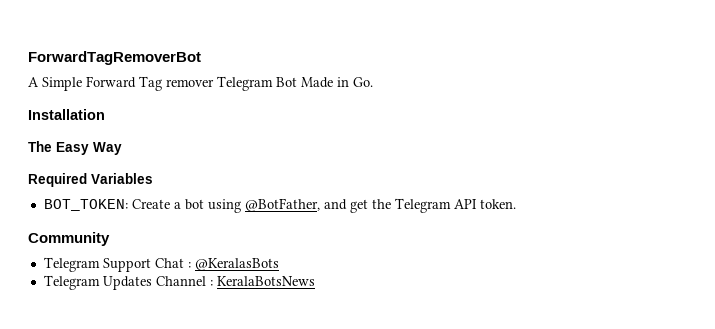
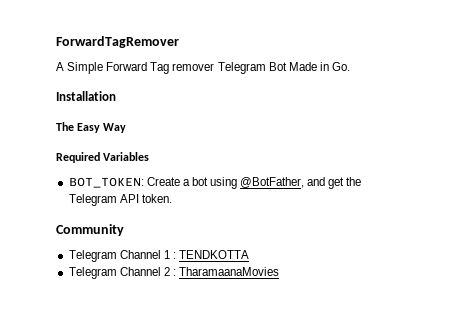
[28,51,201,65] ForwardTagRemoverBot -> [56,36,179,48] ForwardTagRemover
[102,258,279,272] [43,275,315,290] Support Chat : @KeralasBots // Telegram Updates Channel : KeralaBotsNews -> [119,250,250,259] [68,267,280,279] Channel 1 : TENDKOTTA // Telegram Channel 2 : TharamaanaMovies

